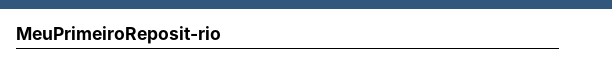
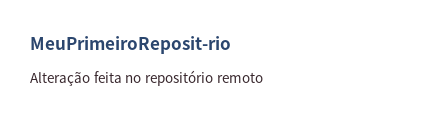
(221, 35) none -> [30,70,263,86] // Alteração feita no repositório remoto

